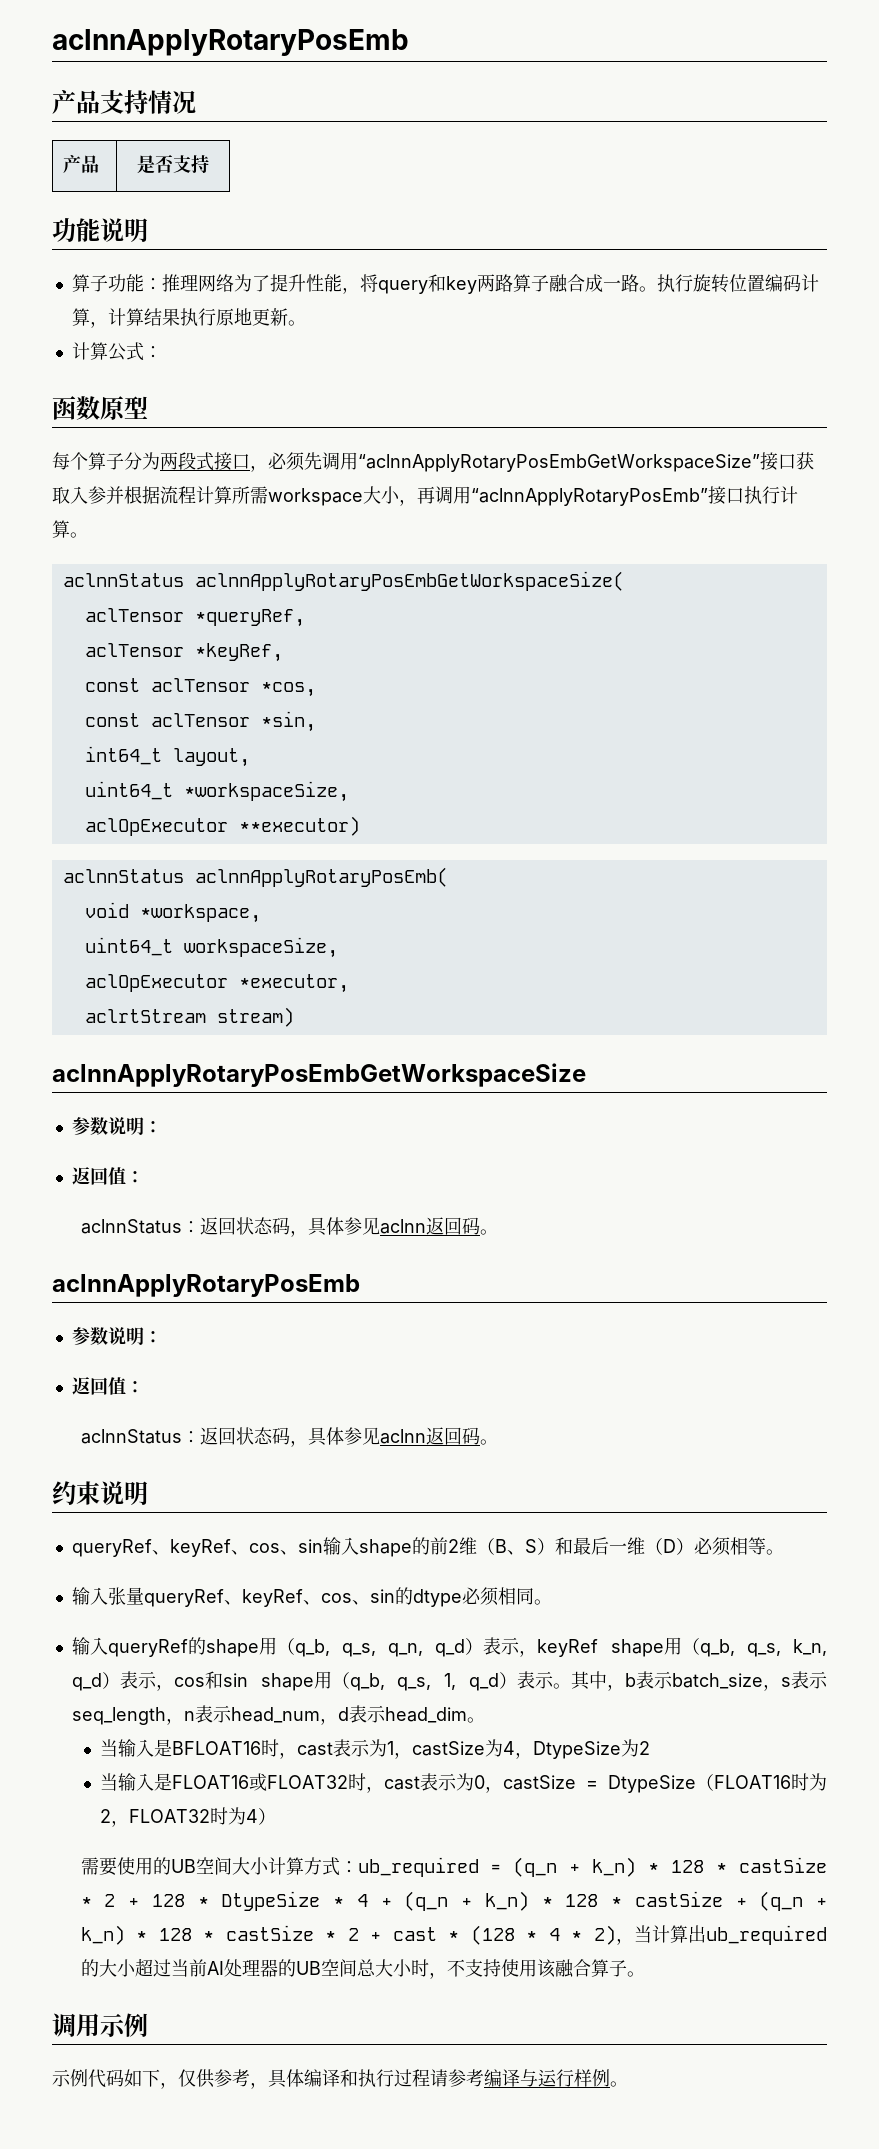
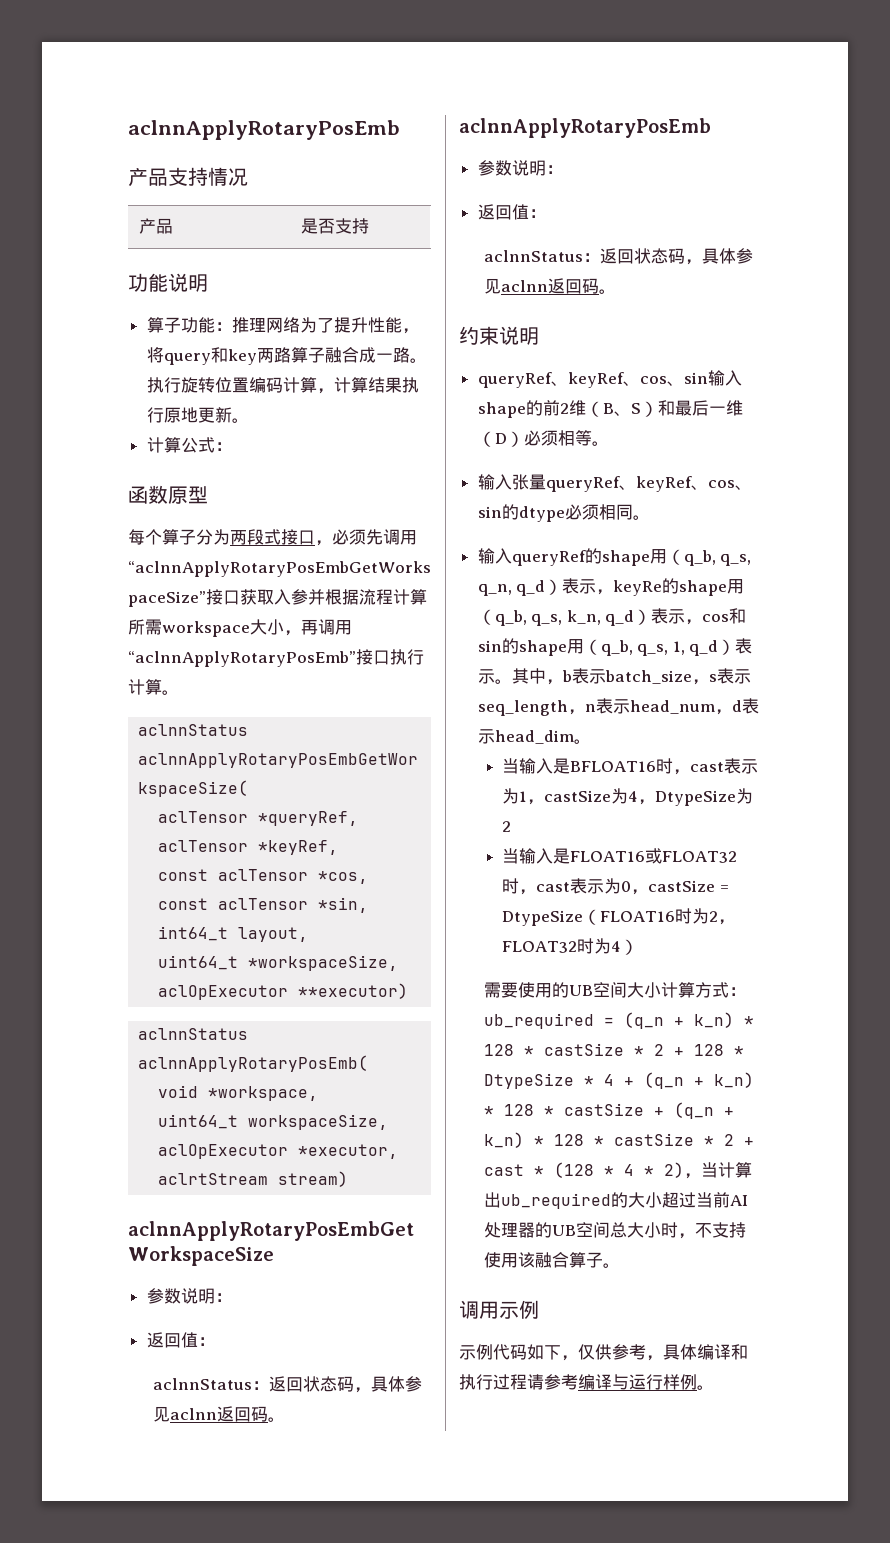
[537,1639,599,1657] keyRef -> [613,578,680,596] keyRe的
(248, 1680) none -> [501,638,519,654] 的

